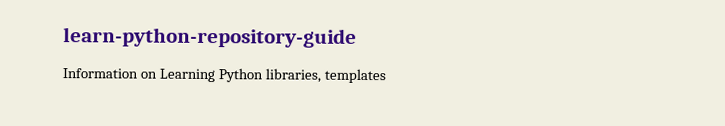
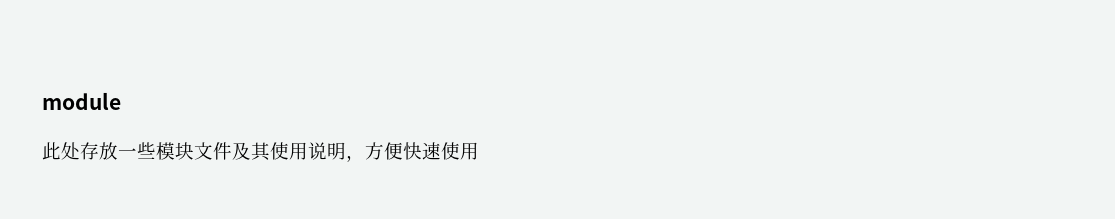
[63,27,357,48] [62,68,386,84] learn-python-repository-guide // Information on Learning Python libraries, templates -> [42,92,121,110] [42,142,479,162] module // 此处存放一些模块文件及其使用说明，方便快速使用

